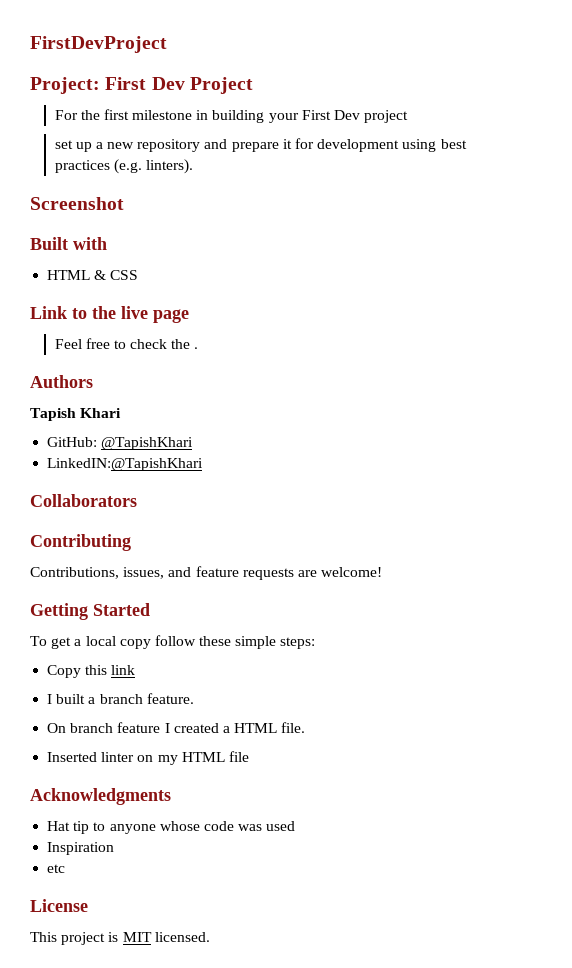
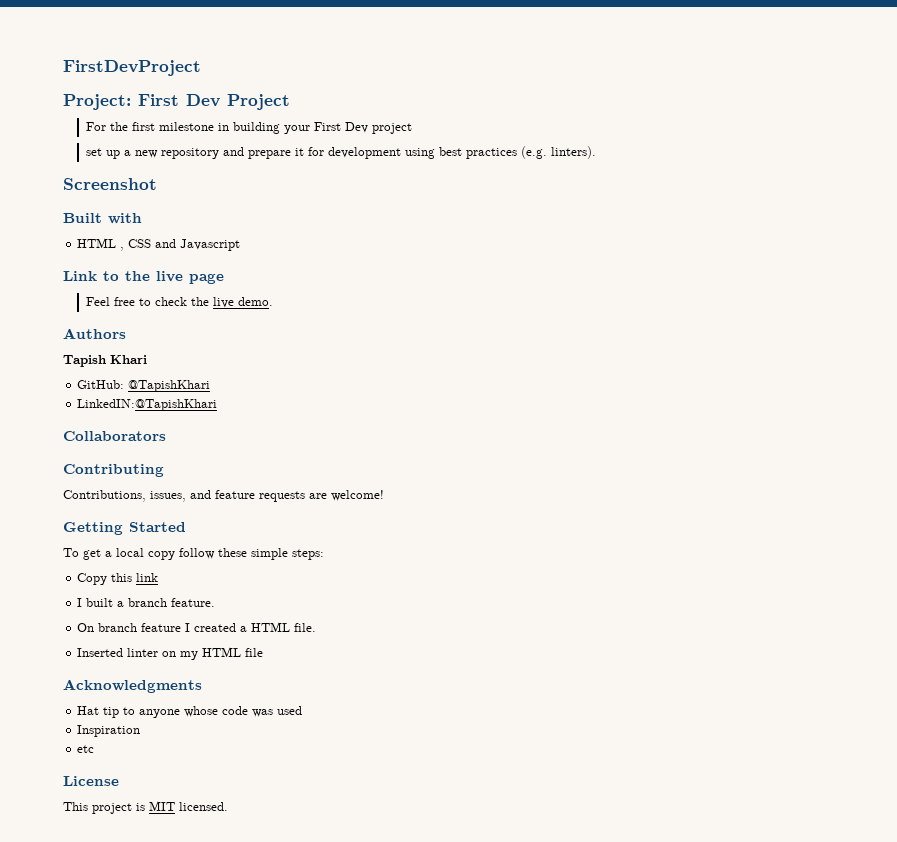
[94,270,107,280] & -> [120,247,125,251] ,
(139, 275) none -> [155,239,241,251] and Javascript
[194,347,199,349] . -> [213,297,274,308] live demo.

